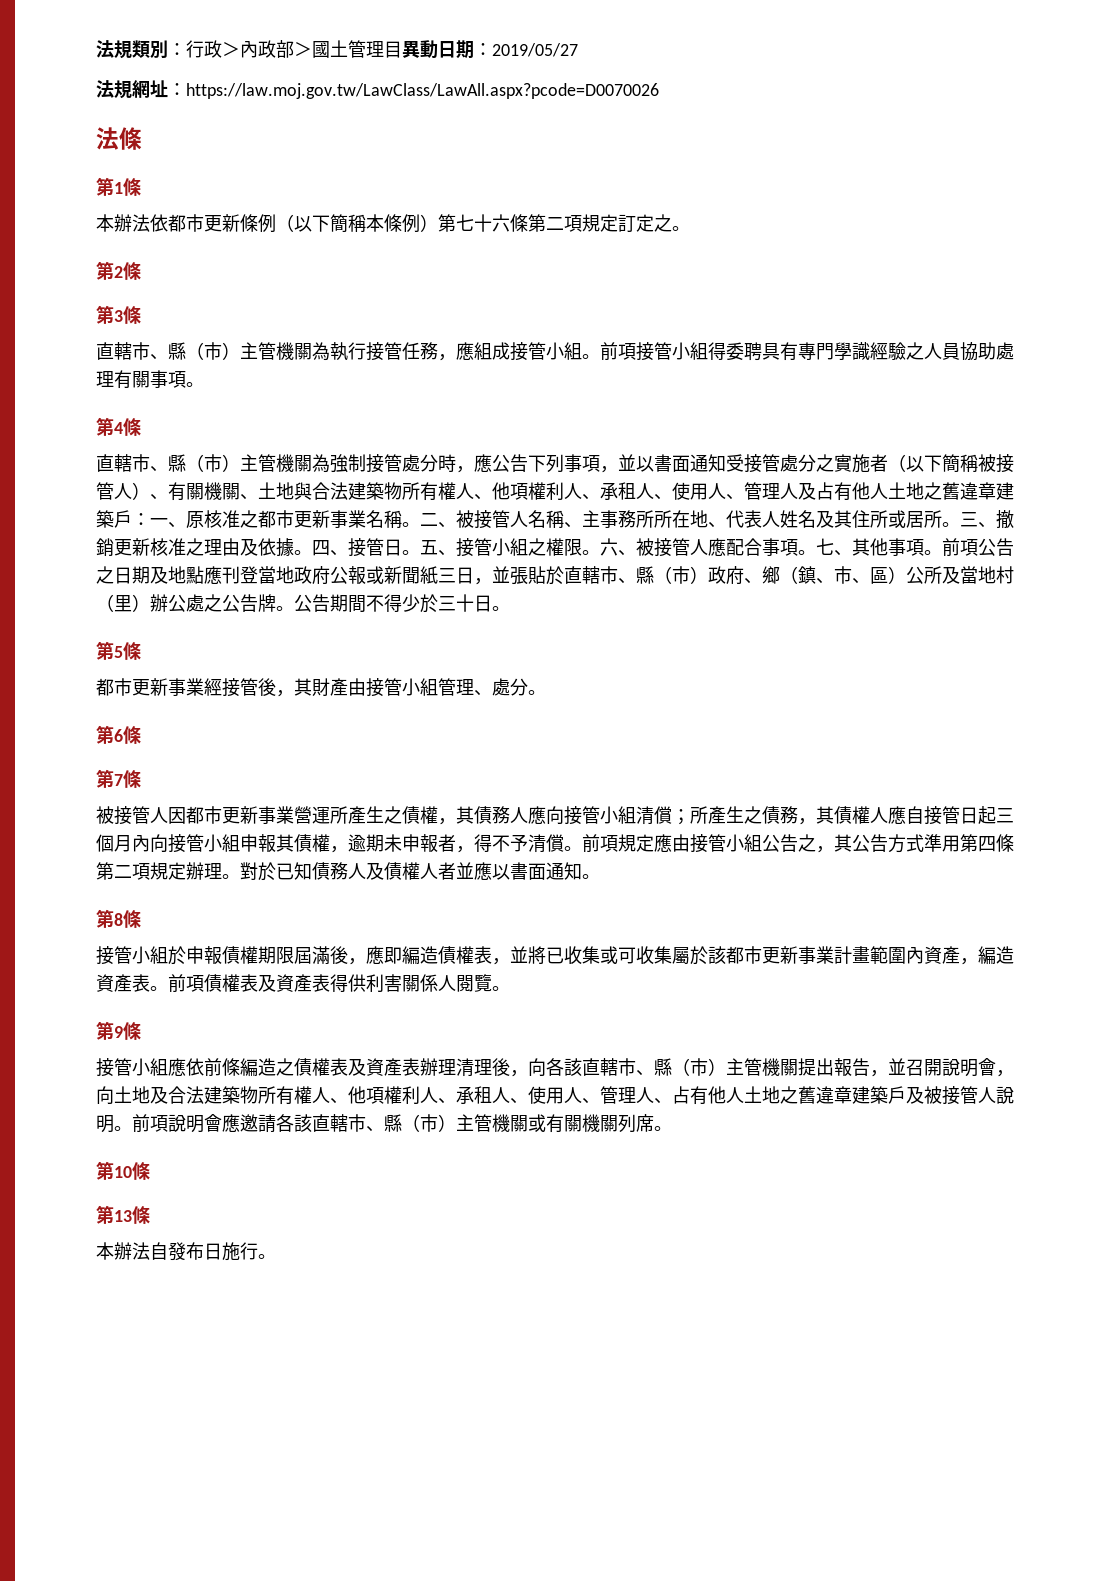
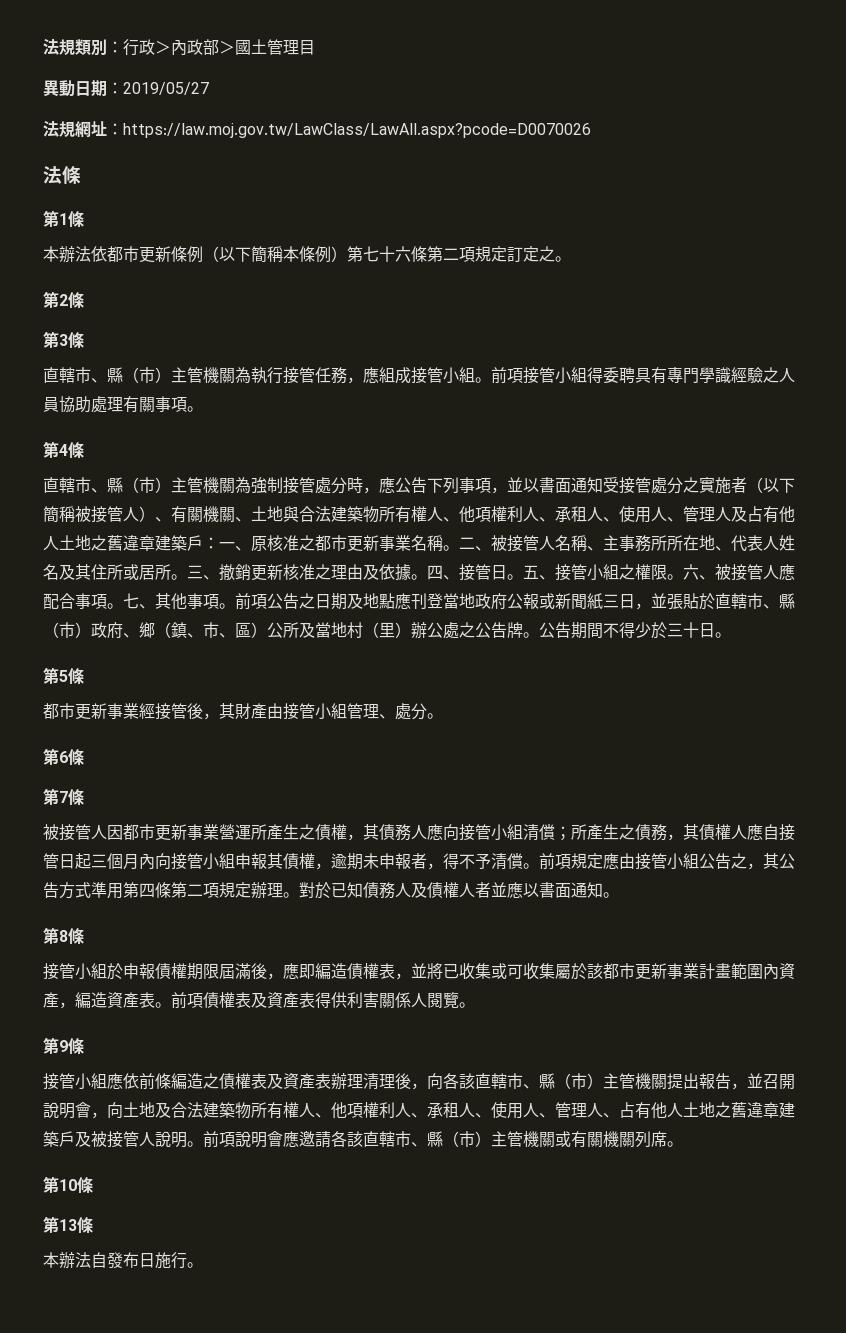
(402, 49) none -> (315, 47) //

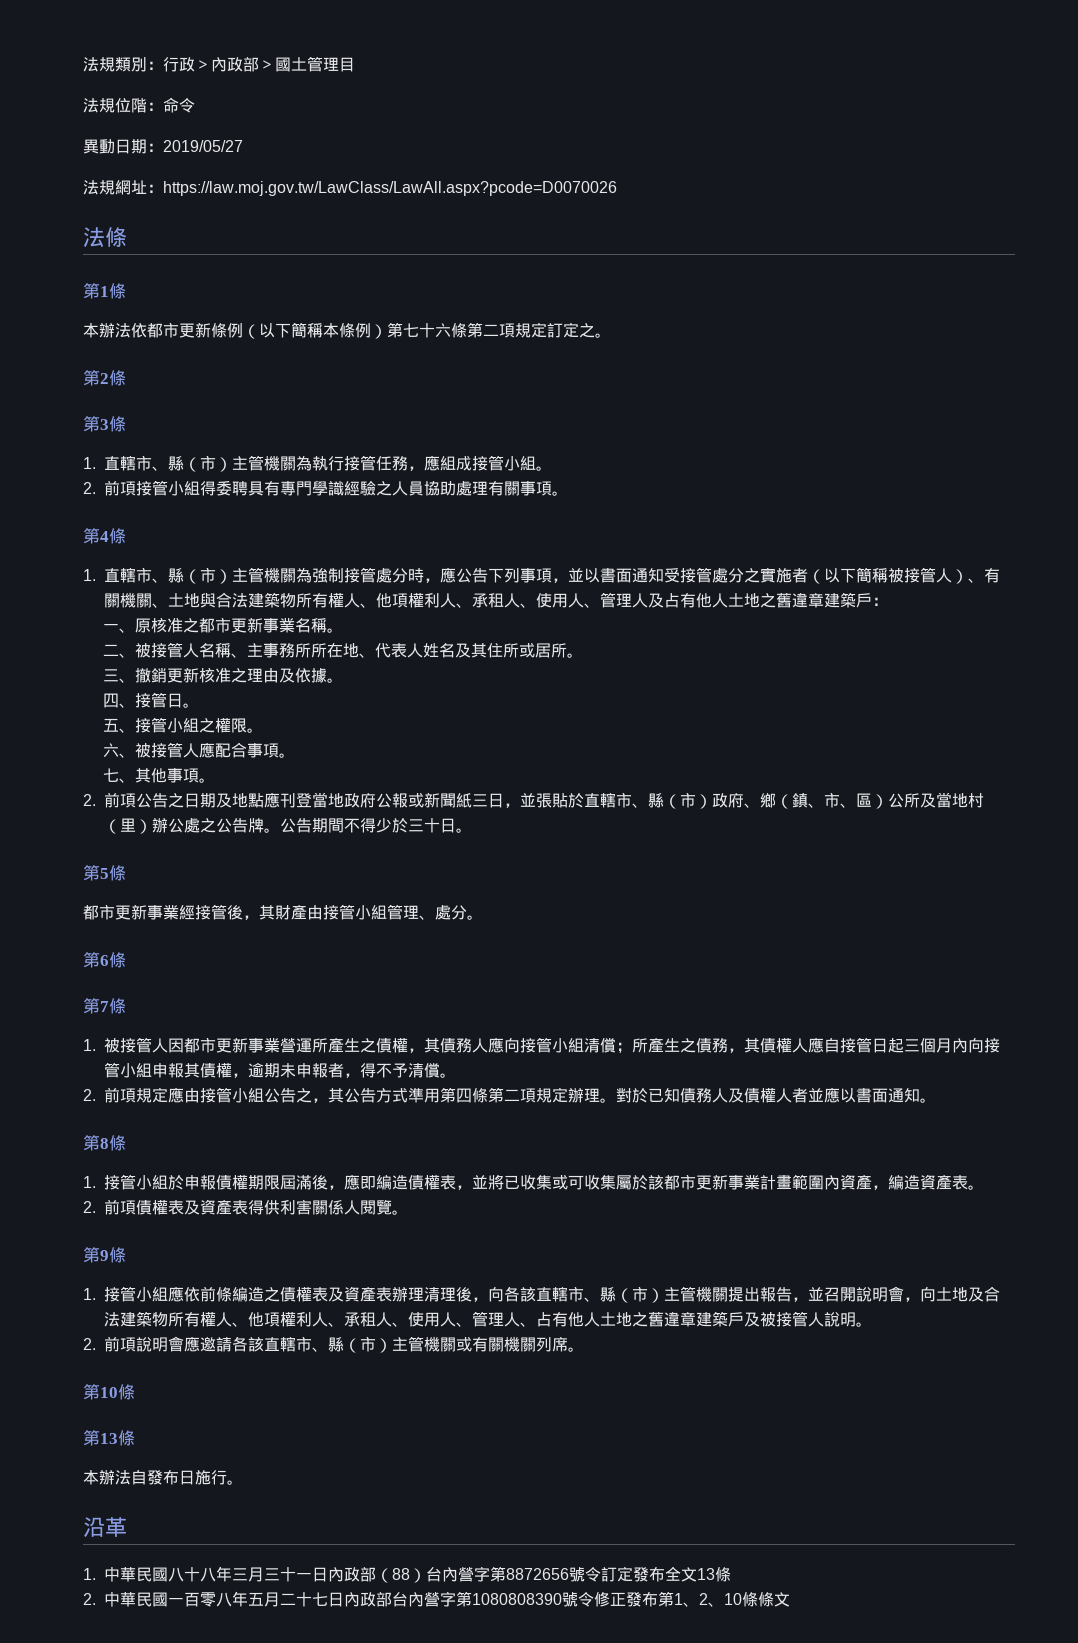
(315, 47) none -> [83,97,195,113] // 法規位階：命令
(84, 340) none -> [83,457,96,469] 1.
(491, 380) none -> [83,482,96,494] // 2.
(84, 450) none -> [83,569,96,581] 1.
(219, 543) none -> (888, 601) //
(459, 548) none -> (343, 630) //
(187, 577) none -> (583, 655) //
(427, 577) none -> (343, 680) //
(523, 577) none -> (199, 705) //
(683, 577) none -> (263, 730) //
(123, 606) none -> (295, 755) //
(235, 606) none -> [83,794,96,806] // 2.
(84, 797) none -> [83,1039,96,1051] 1.
(539, 866) none -> [83,1089,96,1101] // 2.
(84, 936) none -> [83,1176,96,1188] 1.
(171, 1005) none -> [83,1201,96,1213] // 2.
(84, 1046) none -> [83,1288,96,1300] 1.
(203, 1144) none -> [83,1338,96,1350] // 2.
(203, 1265) none -> [83,1517,127,1537] [83,1566,731,1583] [83,1591,790,1607] // 沿革 // 1.中華民國八十八年三月三十一日內政部（88）台內營字第8872656號令訂定發布全文13條 // 2.中華民國一百零八年五月二十七日內政部台內營字第1080808390號令修正發布第1、2、10條條文

